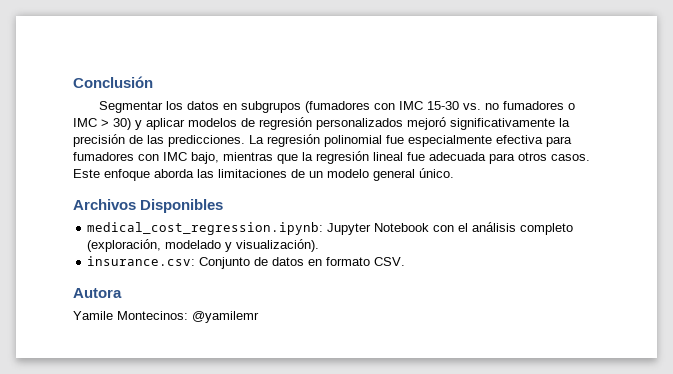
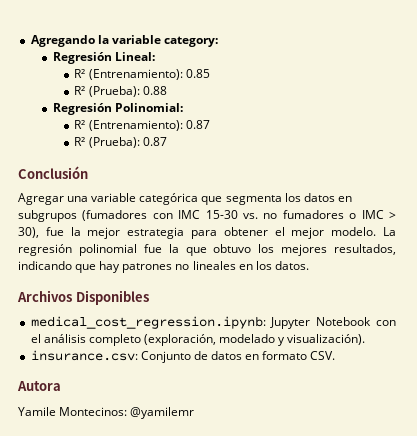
[73,76,153,88] [98,101,163,113] Conclusión // Segmentar -> [30,35,218,47] [52,52,155,64] [74,69,210,80] [74,86,167,97] [52,103,183,115] [74,120,210,131] [74,137,167,148] [18,166,88,179] [18,193,282,205] Agregando la variable category: // Regresión Lineal: // R² (Entrenamiento): 0.85 // R² (Prueba): 0.88 // Regresión Polinomial: // R² (Entrenamiento): 0.87 // R² (Prueba): 0.87 // Conclusión // Agregar una variable categórica que segmenta
[113,117,570,130] [73,134,572,147] [73,151,590,164] [73,168,454,181] 30) y aplicar modelos de regresión personalizados mejoró significativamente la precisión de las predicciones. La regresión polinomial fue especialmente efectiva para fumadores con IMC bajo, mientras que la regresión lineal fue adecuada para otros casos. Este enfoque aborda las limitaciones de un modelo general único. -> [18,227,397,239] [18,244,396,256] [18,261,309,273] 30), fue la mejor estrategia para obtener el mejor modelo. La regresión polinomial fue la que obtuvo los mejores resultados, indicando que hay patrones no lineales en los datos.

